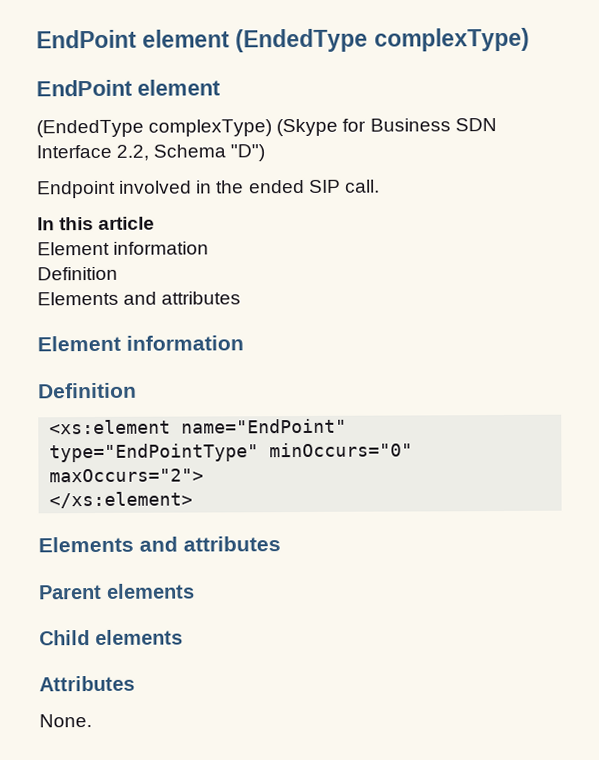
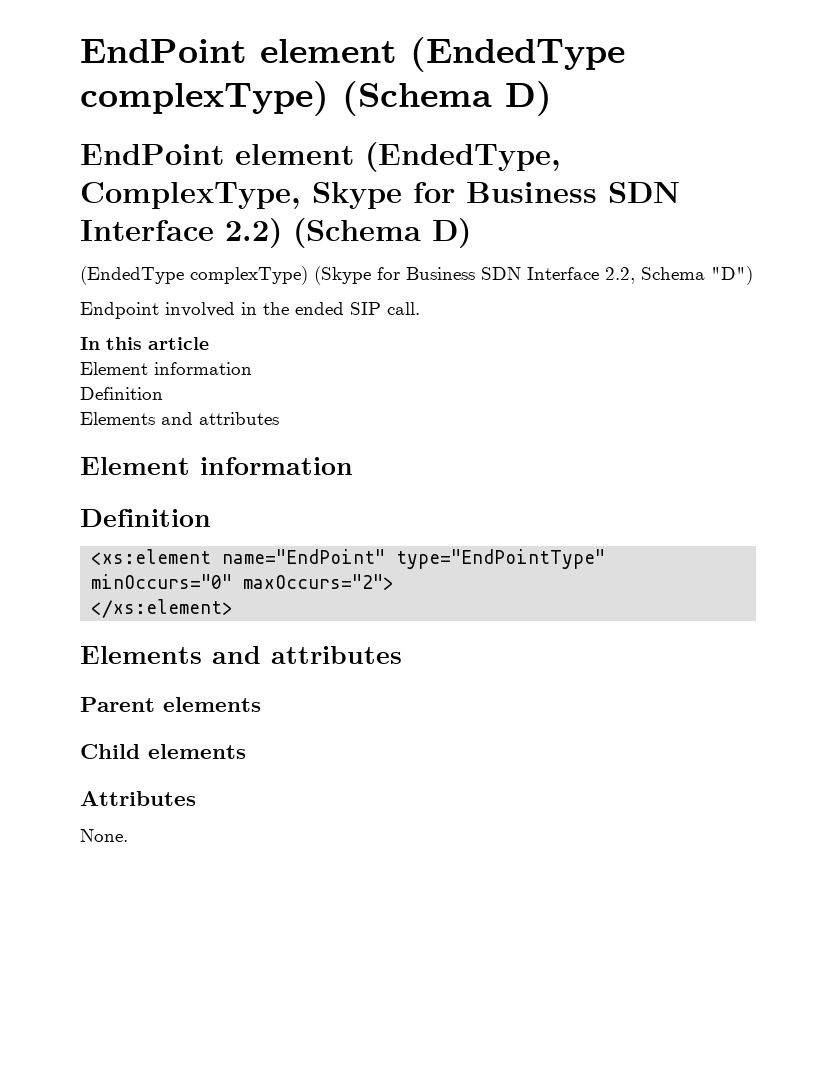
[36,79,221,97] // EndPoint element -> [342,81,552,116] [80,142,561,172] [80,182,680,209] [80,218,471,248] (Schema D) // EndPoint element (EndedType, ComplexType, Skype for Business SDN Interface 2.2) (Schema D)

